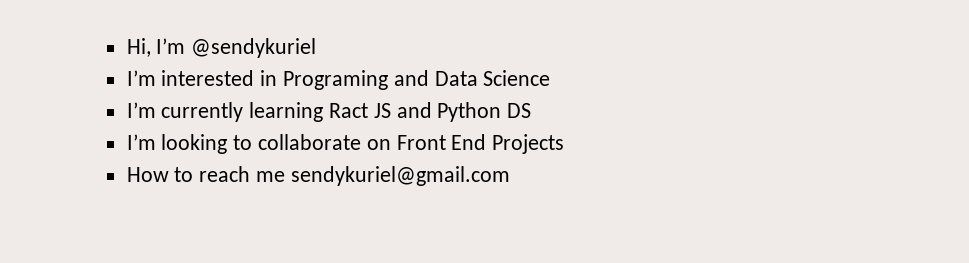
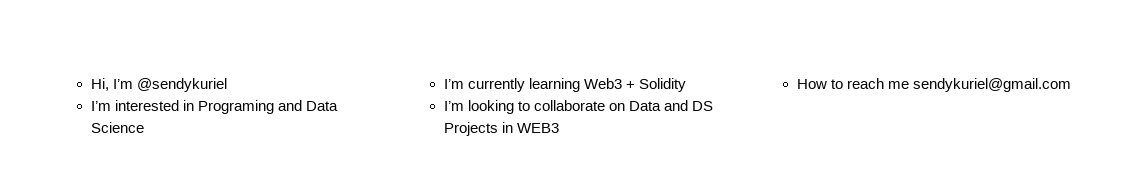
[329,102,532,122] Ract JS and Python DS -> [583,78,686,92] Web3 + Solidity
[396,134,487,150] Front End -> [628,100,713,111] Data and DS
(565, 144) none -> [501,122,559,133] in WEB3

